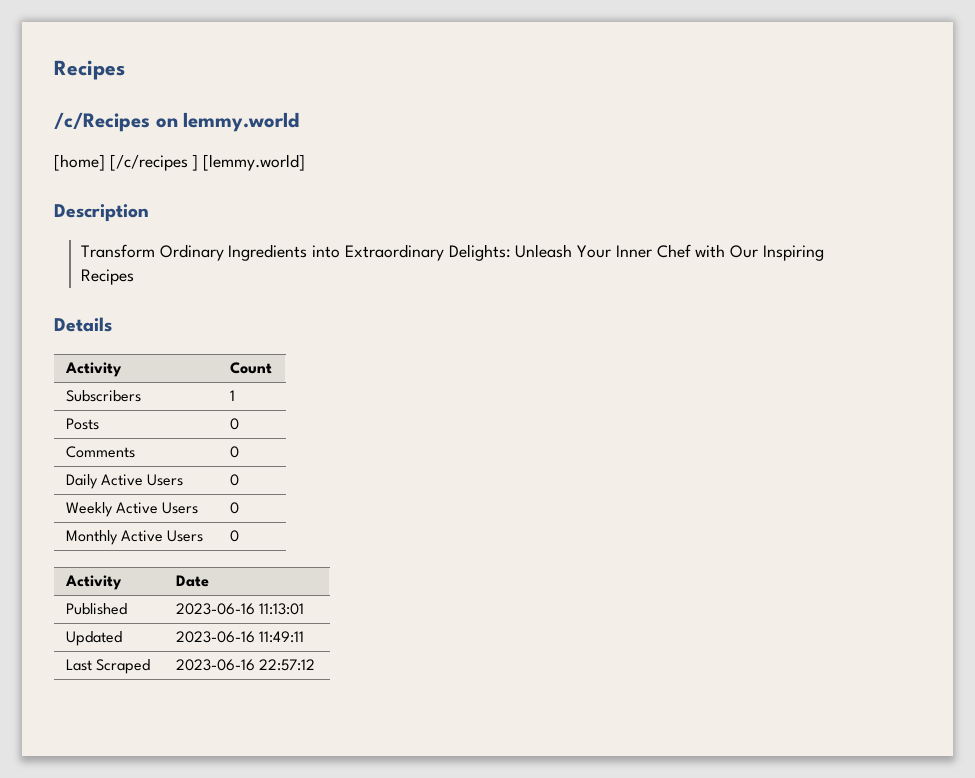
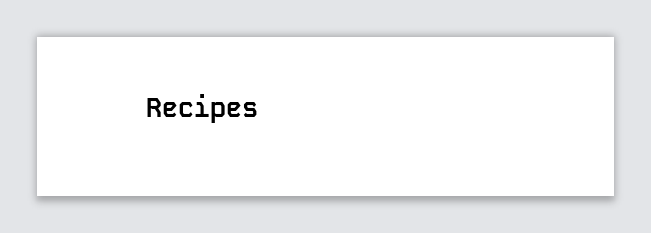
[54,60,125,80] [54,112,300,132] [54,154,306,171] [54,204,149,222] [81,244,824,261] [81,269,135,285] [54,317,112,332] [64,362,122,377] [229,362,272,374] [65,390,141,402] [229,390,235,401] [65,418,99,430] [229,418,239,430] [65,446,135,458] [229,446,239,458] [65,474,184,489] [229,474,239,486] [65,502,199,517] [229,502,239,514] [65,530,204,545] [229,530,239,542] [64,575,122,590] [175,575,209,587] [65,603,127,615] [175,603,305,615] [65,631,122,646] [175,631,305,643] [65,659,151,674] [175,659,316,671] Recipes // /c/Recipes on lemmy.world // [home] [/c/recipes ] [lemmy.world] // Description // Transform Ordinary Ingredients into Extraordinary Delights: Unleash Your Inner Chef with Our Inspiring Recipes // Details // Activity | Count // Subscribers | 1 // Posts | 0 // Comments | 0 // Daily Active Users | 0 // Weekly Active Users | 0 // Monthly Active Users | 0 // Activity | Date // Published | 2023-06-16 11:13:01 // Updated | 2023-06-16 11:49:11 // Last Scraped | 2023-06-16 22:57:12 -> [146,94,258,123] Recipes

